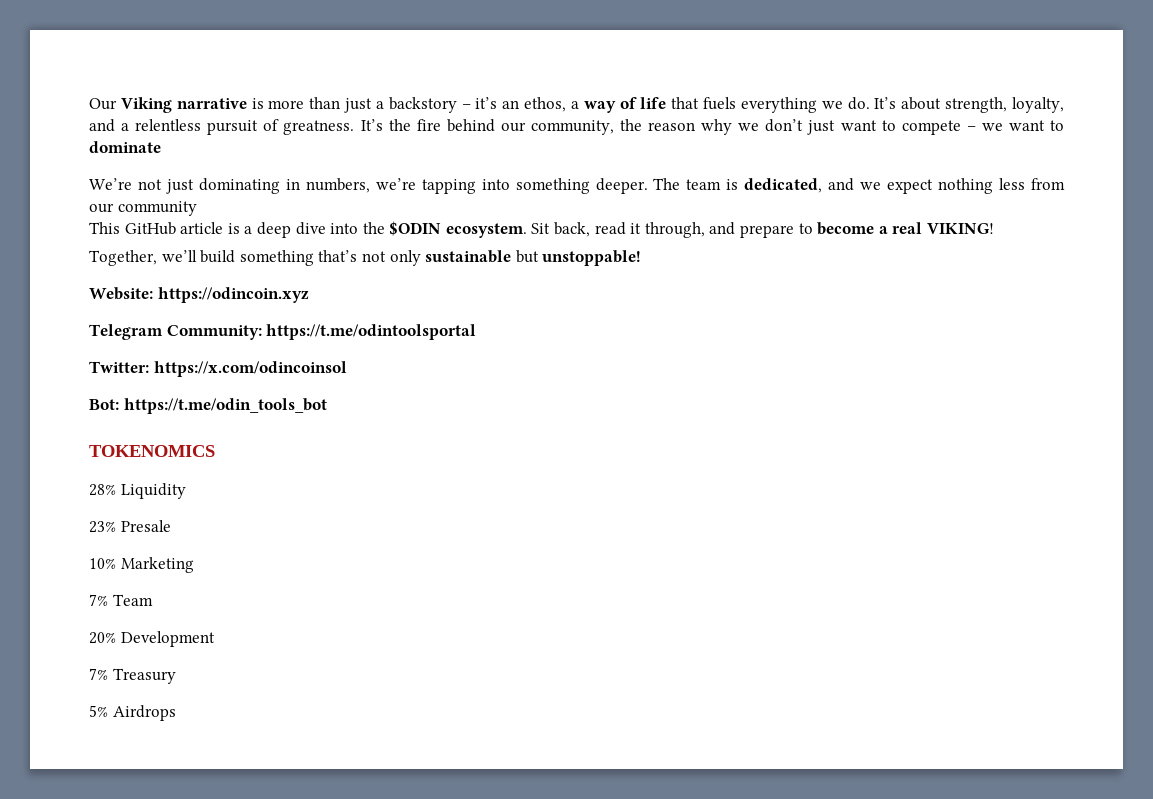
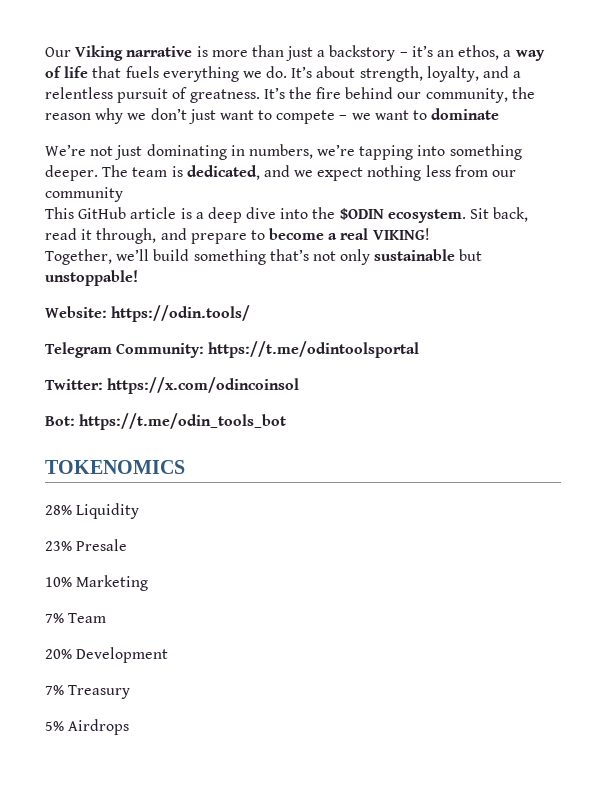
[157,287,309,303] https://odincoin.xyz -> [111,305,251,322] https://odin.tools/

